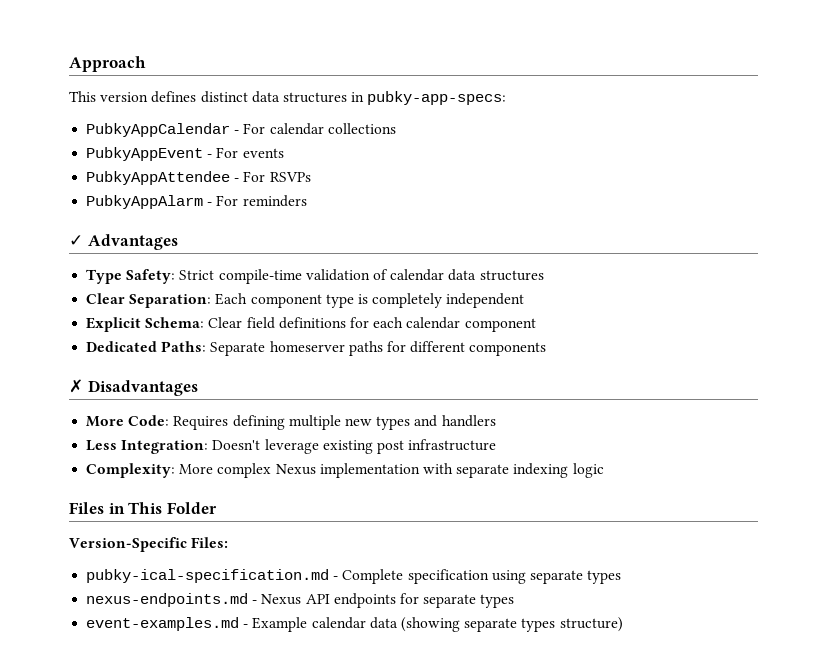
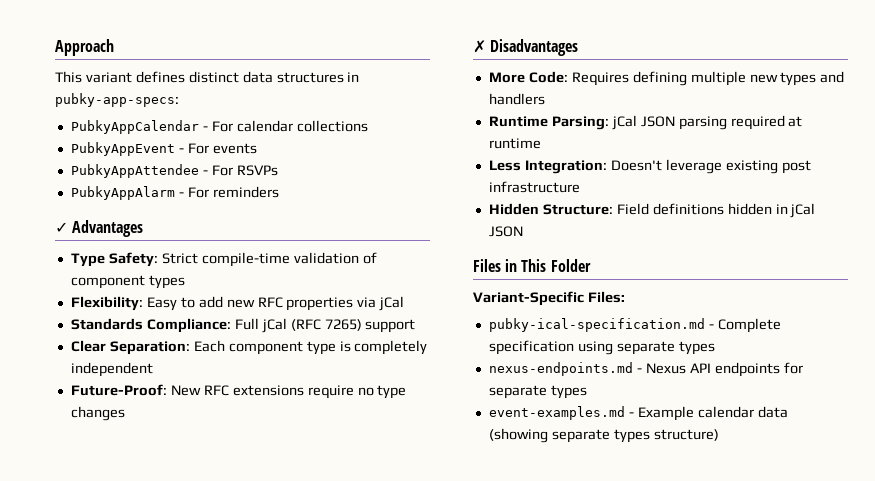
[100,92,149,102] version -> [85,72,132,83] variant
[390,269,544,281] calendar data structures -> [70,275,185,289] [70,296,405,311] [70,318,416,333] component types // Flexibility: Easy to add new RFC properties via jCal // Standards Compliance: Full jCal (RFC 7265) support
[86,317,536,332] [86,341,547,356] Explicit Schema: Clear field definitions for each calendar component // Dedicated Paths: Separate homeserver paths for different components -> [70,384,407,399] [70,406,125,421] Future-Proof: New RFC extensions require no type changes
(496, 421) none -> [488,115,803,130] [488,138,541,149] // Runtime Parsing: jCal JSON parsing required at runtime
[86,463,604,478] Complexity: More complex Nexus implementation with separate indexing logic -> [488,203,816,218] [488,226,523,237] Hidden Structure: Field definitions hidden in jCal JSON
[69,537,187,552] Version-Specific -> [473,291,584,306] Variant-Specific

